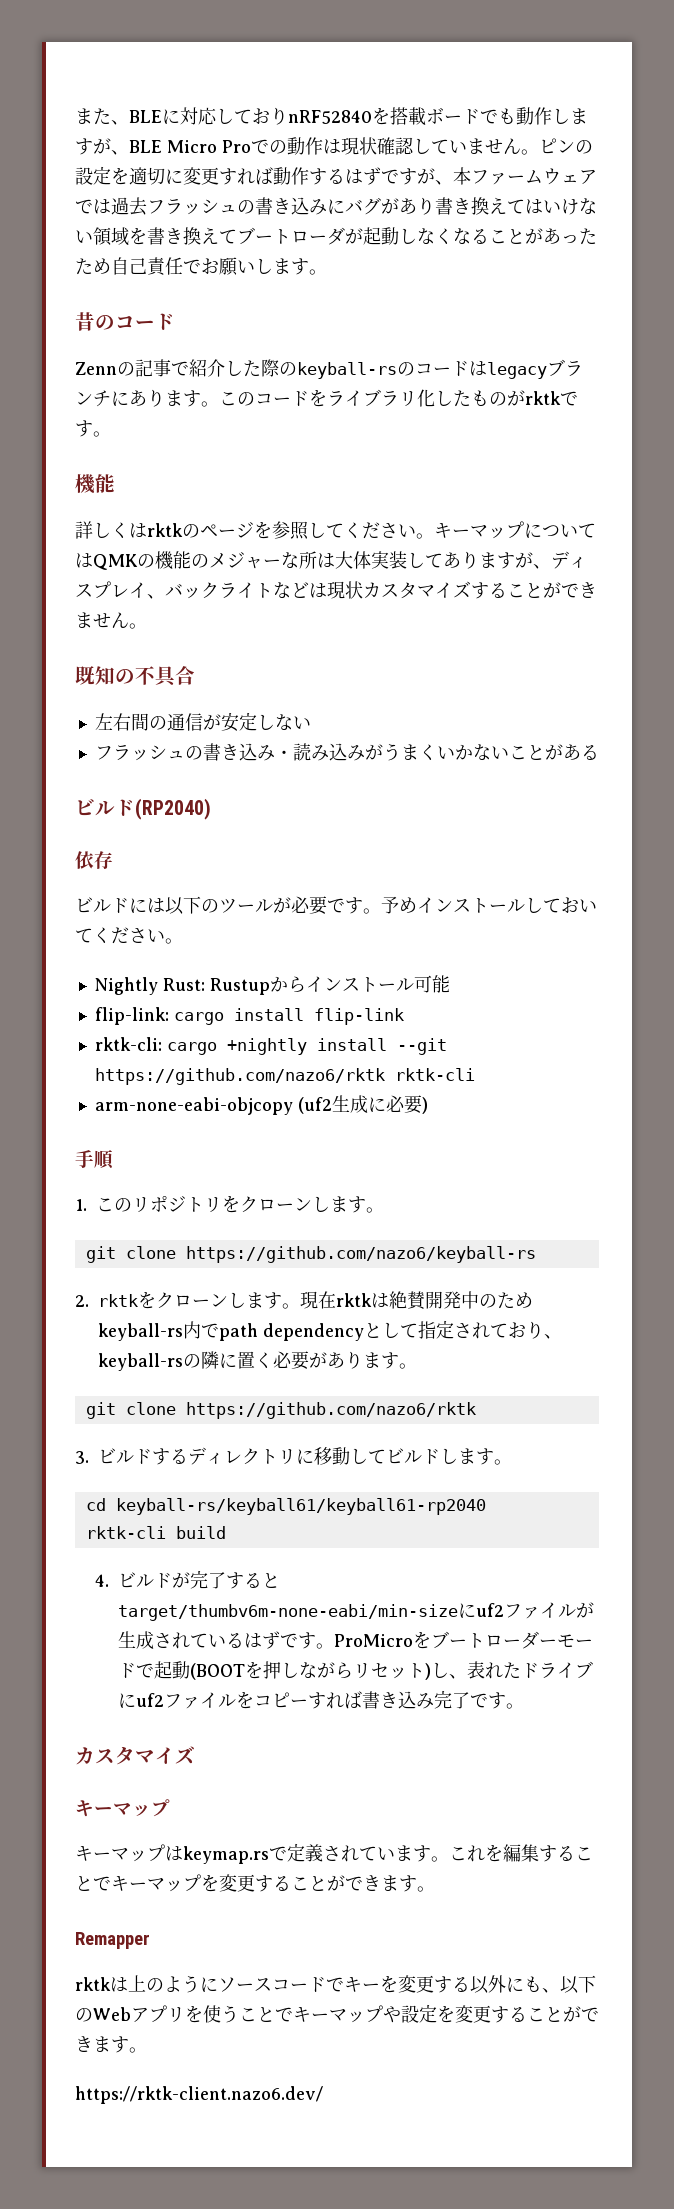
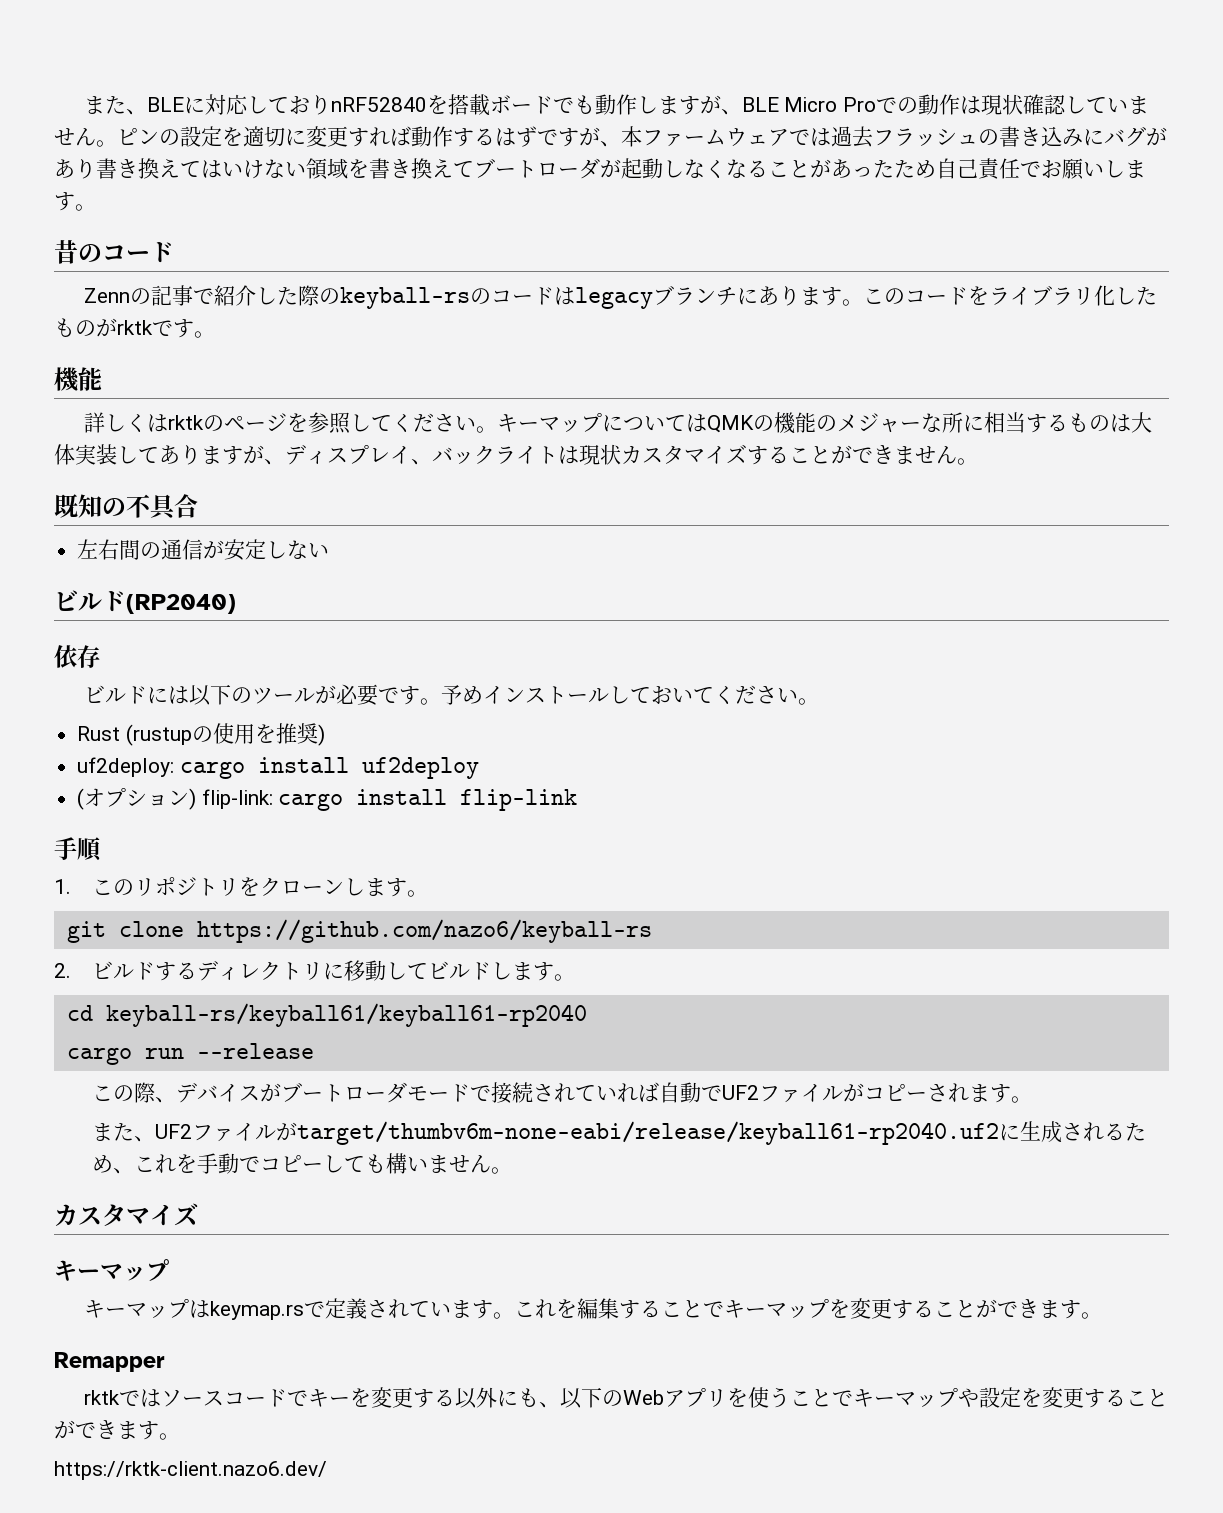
(317, 560) none -> [962,412,1110,433] に相当するもの
[273,582,309,599] など -> (558, 455) none
[94,743,599,761] // フラッシュの書き込み・読み込みがうまくいかないことがある -> (330, 550) none
[94,975,450,995] [94,1007,404,1025] [94,1037,447,1055] [94,1068,475,1085] [94,1095,428,1115] Nightly Rust: Rustupからインストール可能 // flip-link: cargo install flip-link // rktk-cli: cargo +nightly install --git https://github.com/nazo6/rktk rktk-cli // arm-none-eabi-objcopy (uf2生成に必要) -> [77,723,325,746] [77,757,479,779] [77,788,578,811] Rust (rustupの使用を推奨) // uf2deploy: cargo install uf2deploy // (オプション) flip-link: cargo install flip-link
[98,1291,533,1310] [98,1320,562,1341] [98,1351,417,1371] [85,1402,476,1419] [75,1451,89,1464] rktkをクローンします。現在rktkは絶賛開発中のためkeyball-rs内でpath dependencyとして指定されており、keyball-rsの隣に置く必要があります。 // git clone https://github.com/nazo6/rktk // 3. -> (71, 970) none
[85,1526,226,1539] [94,1570,280,1589] [117,1602,594,1621] [117,1631,557,1649] rktk-cli build // 4.ビルドが完了するとtarget/thumbv6m-none-eabi/min-sizeにuf2ファイルが生成されているはずです。ProMicroをブートローダー -> [66,1043,314,1065] [92,1082,408,1103] cargo run --release // この際、デバイスがブートローダ
[153,1661,593,1680] [117,1690,506,1709] 起動(BOOTを押しながらリセット)し、表れたドライブにuf2ファイルをコピーすれば書き込み完了です -> [491,1082,1033,1104] [92,1121,1147,1145] [92,1153,492,1174] 接続されていれば自動でUF2ファイルがコピーされます。 // また、UF2ファイルがtarget/thumbv6m-none-eabi/release/keyball61-rp2040.uf2に生成されるため、これを手動でコピーしても構いません
[110,1975,218,1993] は上のように -> [118,1389,161,1407] では

